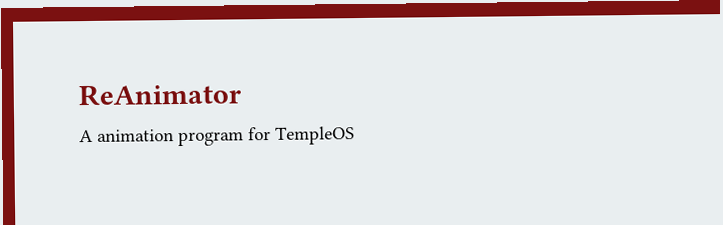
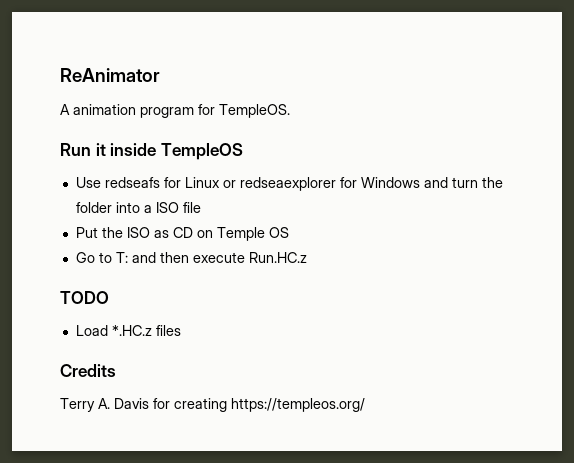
[275,126,355,145] TempleOS -> [219,104,290,118] [60,143,243,160] [75,177,503,191] [75,202,201,213] [75,227,289,241] [75,252,307,263] [60,291,109,304] [75,325,181,336] [60,364,116,377] [60,398,365,412] TempleOS. // Run it inside TempleOS // Use redseafs for Linux or redseaexplorer for Windows and turn the folder into a ISO file // Put the ISO as CD on Temple OS // Go to T: and then execute Run.HC.z // TODO // Load *.HC.z files // Credits // Terry A. Davis for creating https://templeos.org/

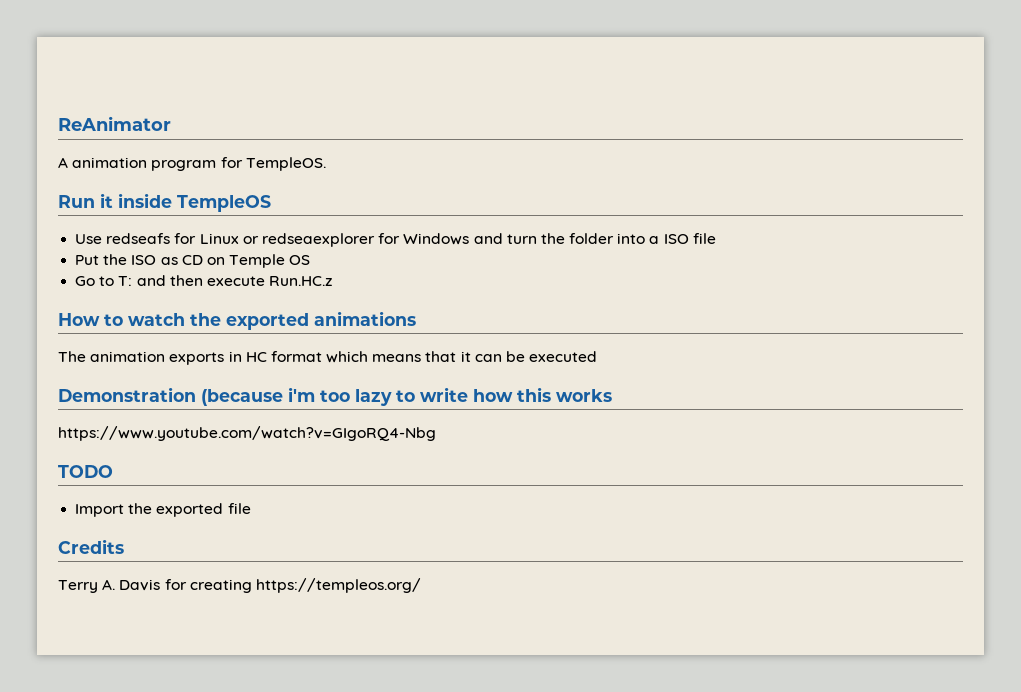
[60,291,109,304] [75,325,181,336] TODO // Load *.HC.z files -> [58,311,416,330] [58,351,598,365] [58,387,612,406] [58,426,436,441] [58,465,113,478] [75,503,251,517] How to watch the exported animations // The animation exports in HC format which means that it can be executed // Demonstration (because i'm too lazy to write how this works // https://www.youtube.com/watch?v=GIgoRQ4-Nbg // TODO // Import the exported file

